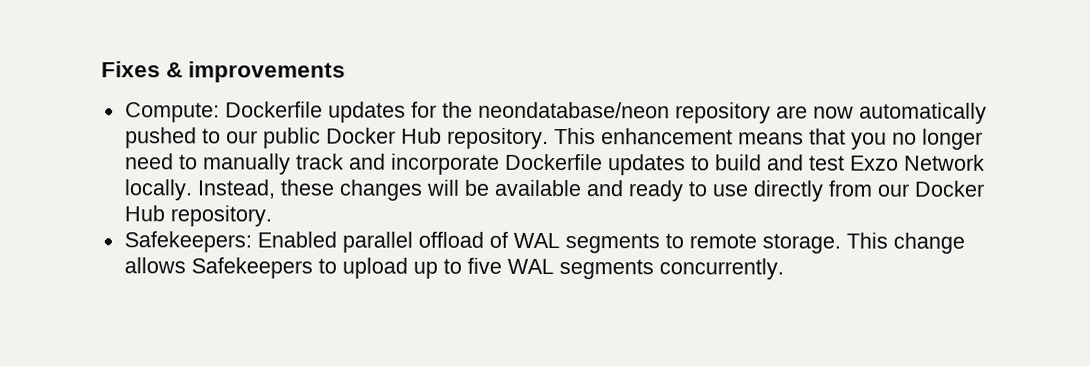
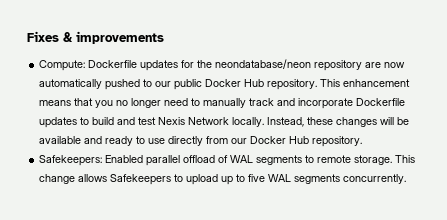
[849,155,899,171] Exzo -> [158,117,186,125] Nexis

